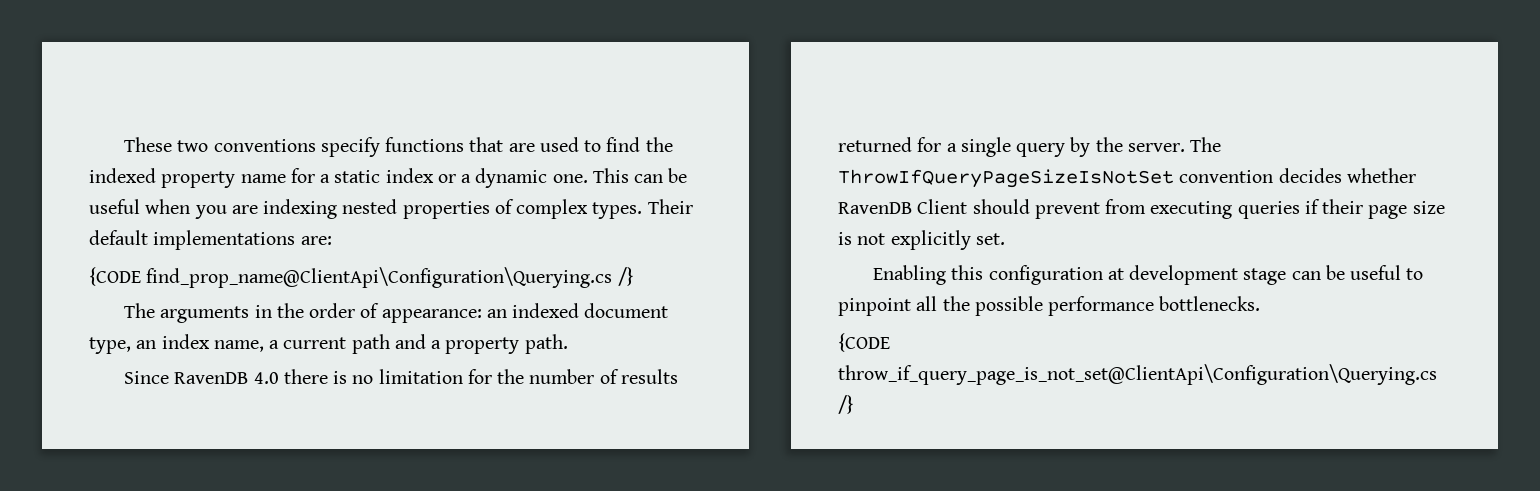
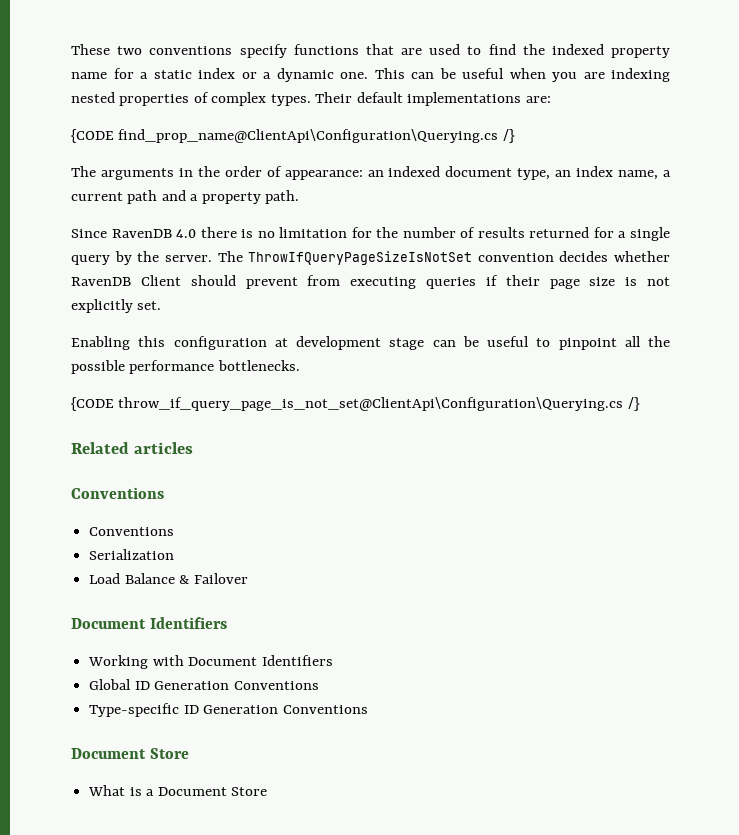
(854, 404) none -> [71,442,194,454] [71,487,164,499] [89,527,175,536] [89,549,175,560] [89,573,248,584] [71,617,227,629] [88,655,333,669] [89,679,319,690] [89,703,368,717] [71,748,189,759] [88,785,267,796] // Related articles // Conventions // Conventions // Serialization // Load Balance & Failover // Document Identifiers // Working with Document Identifiers // Global ID Generation Conventions // Type-specific ID Generation Conventions // Document Store // What is a Document Store

